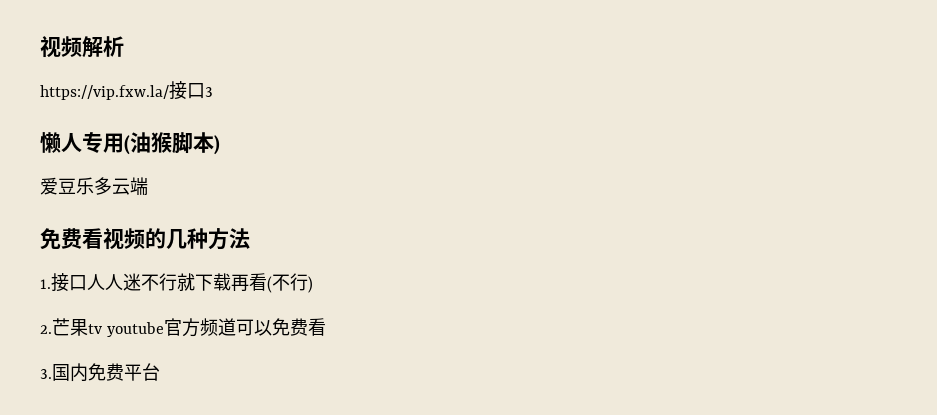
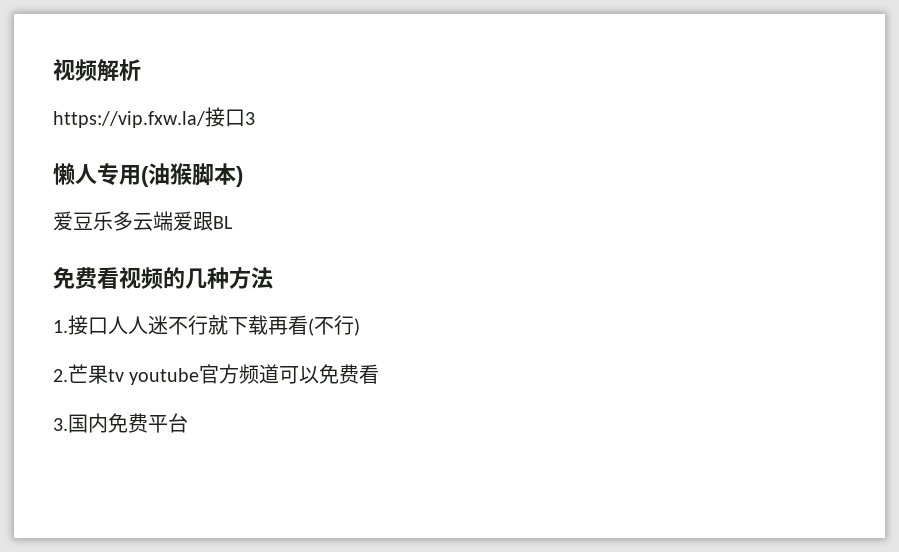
(148, 186) none -> [173,211,233,231] 爱跟BL

